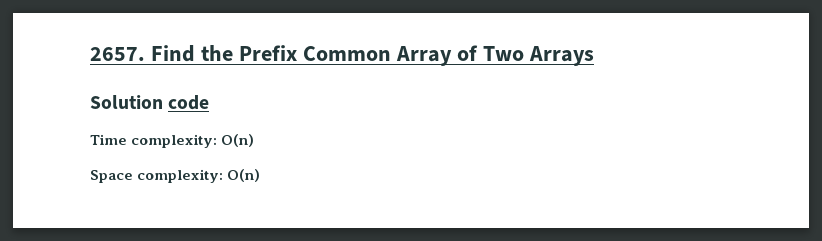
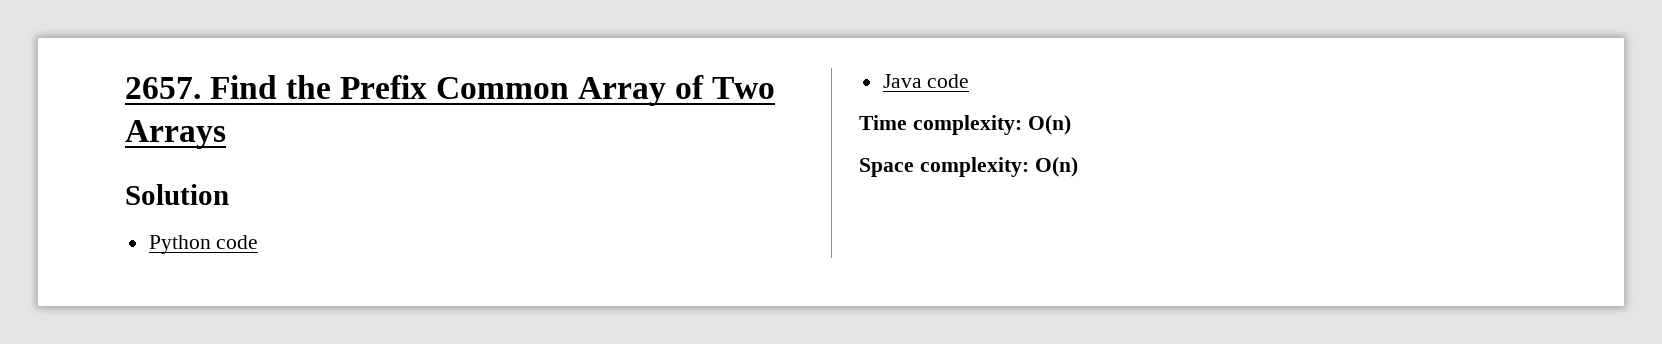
(163, 102) none -> [148,235,259,254] [882,74,922,88] // Python code // Java

